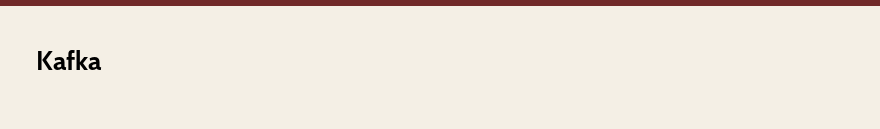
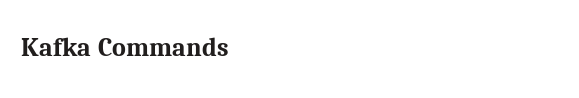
(102, 60) none -> [98,37,230,56] Commands

